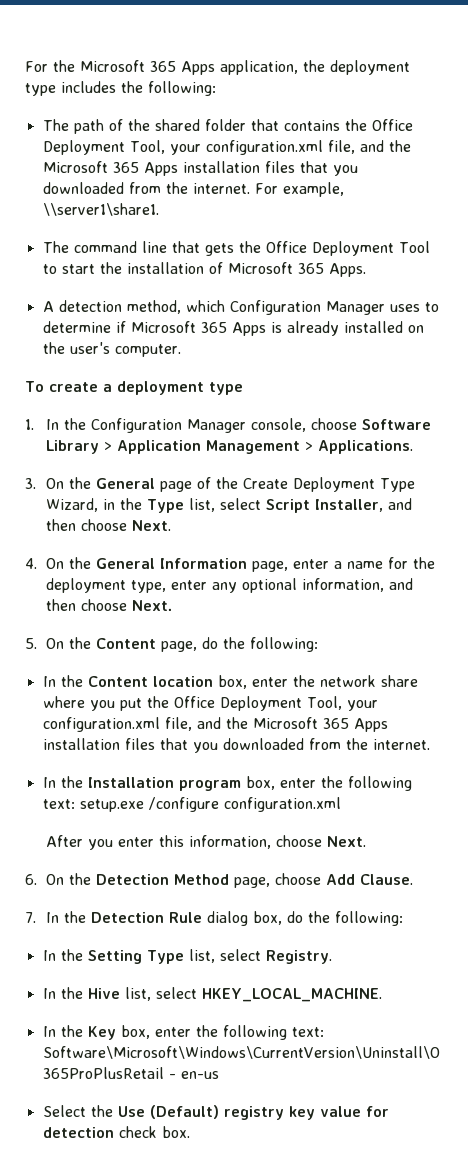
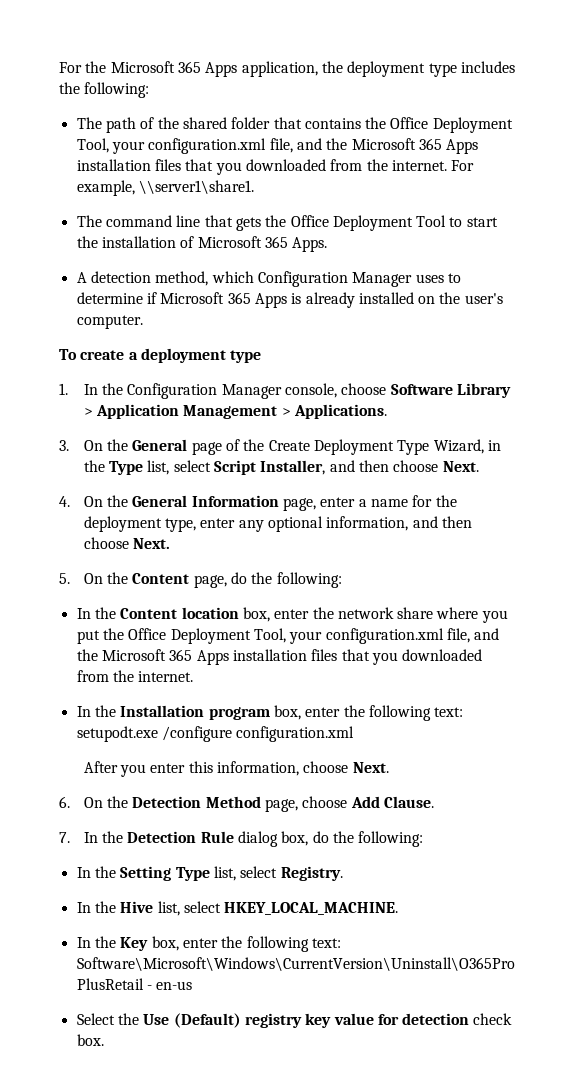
[79,799,144,812] setup.exe -> [76,726,158,742] setupodt.exe

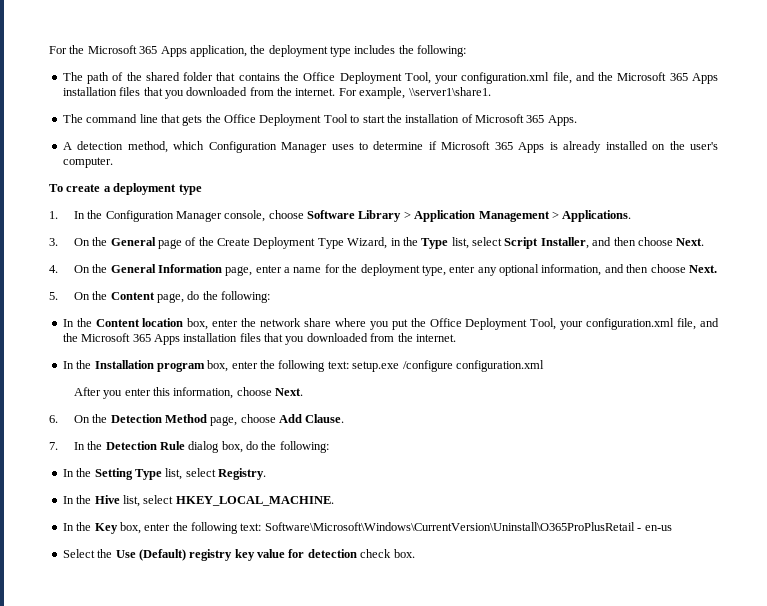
[76,726,158,742] setupodt.exe -> [352,361,400,372] setup.exe

